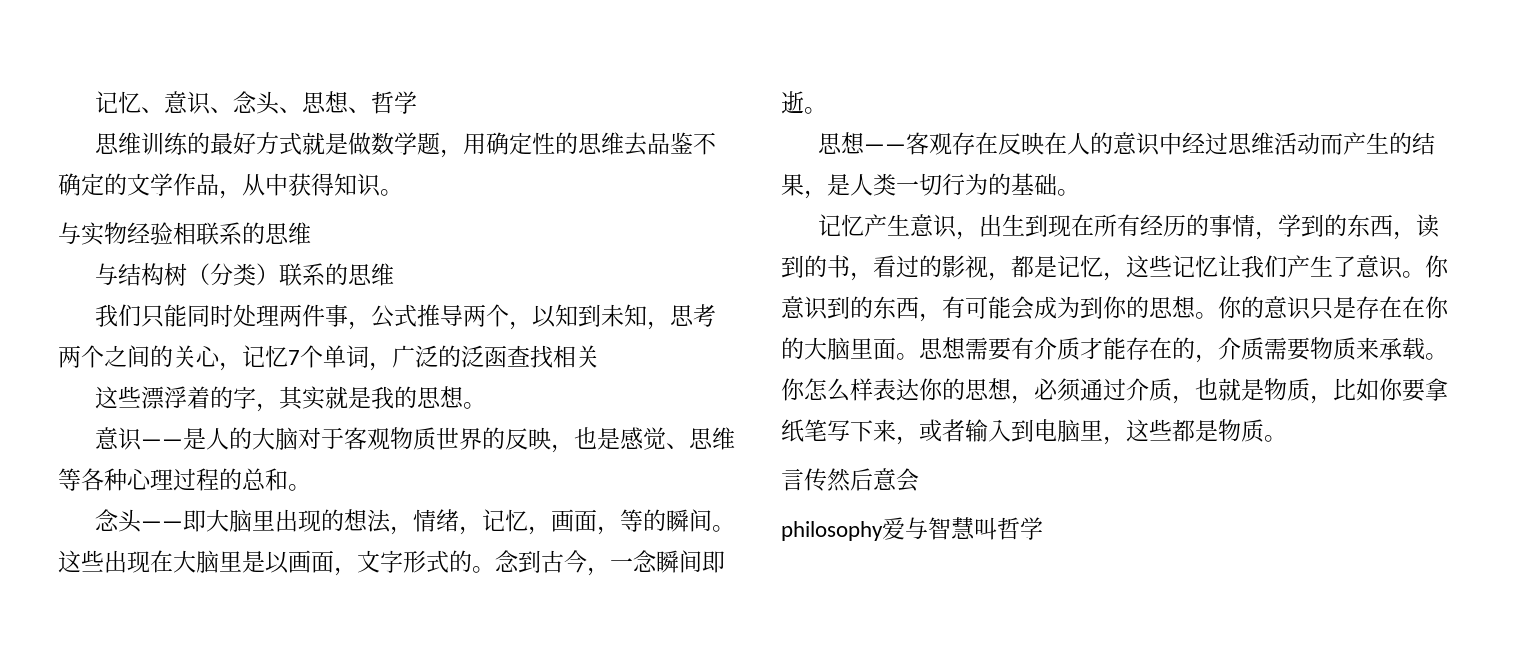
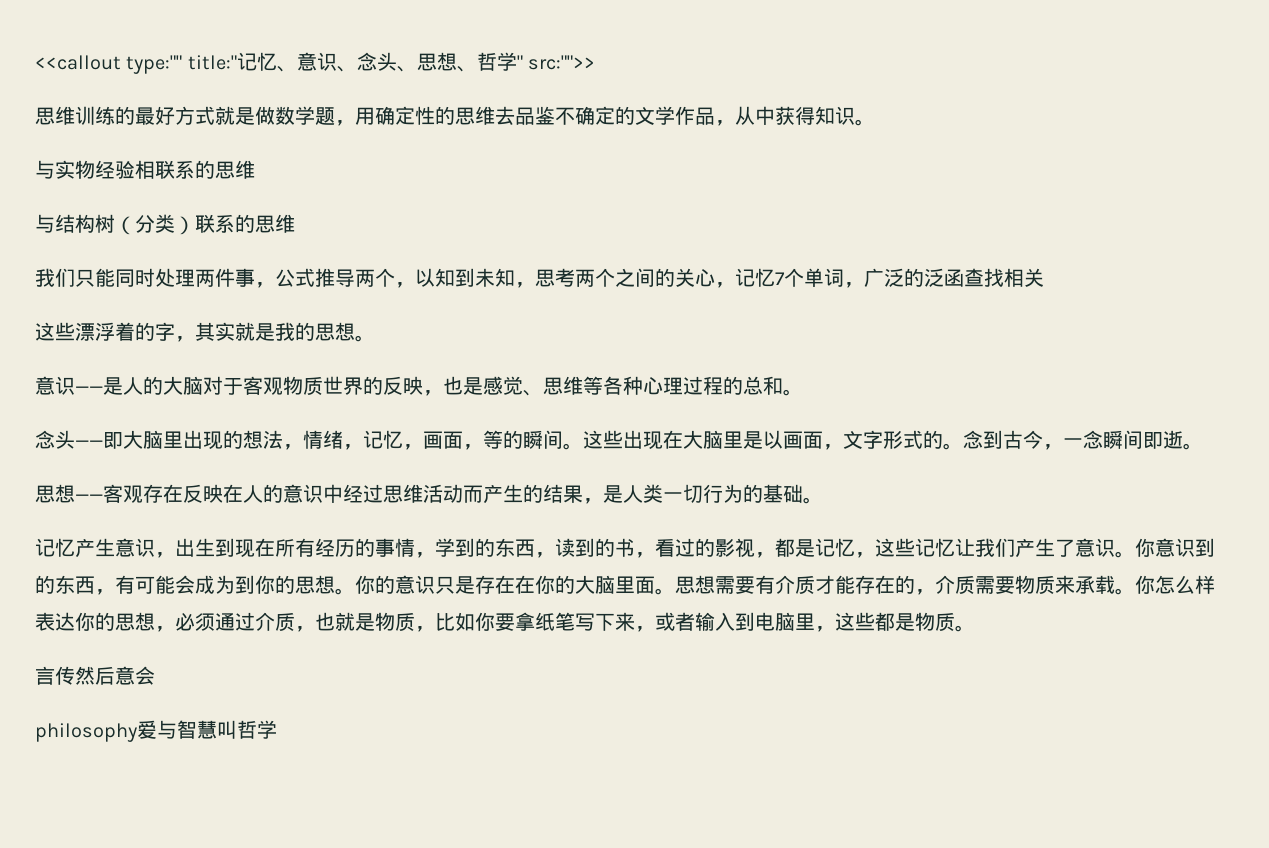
(94, 102) none -> [35,55,237,74] <<callout type:"" title:"
(417, 102) none -> [516,55,596,70] " src:"">>

